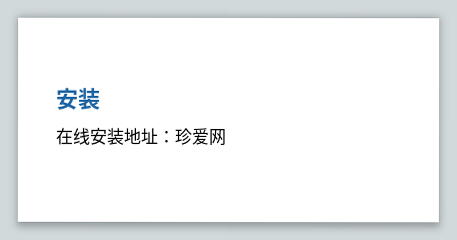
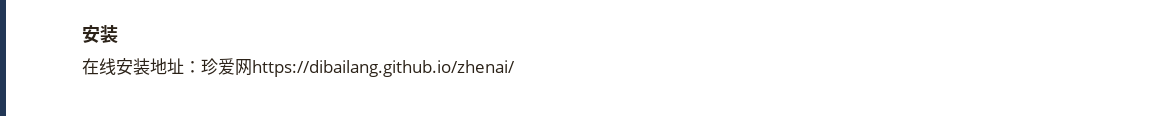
(226, 137) none -> [252,60,515,77] https://dibailang.github.io/zhenai/

